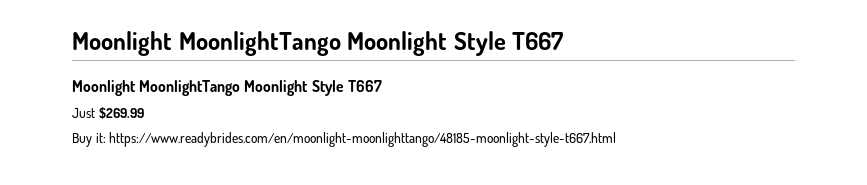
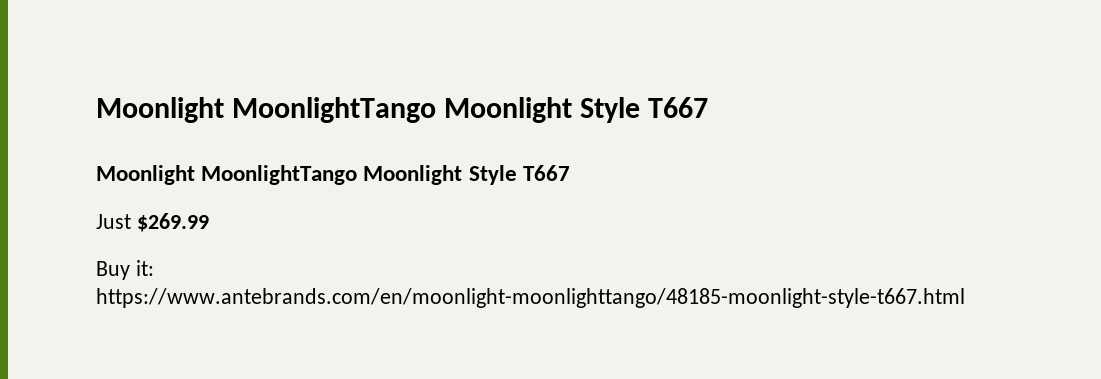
[109,132,617,147] https://www.readybrides.com/en/moonlight-moonlighttango/48185-moonlight-style-t667.html -> [96,288,965,308] https://www.antebrands.com/en/moonlight-moonlighttango/48185-moonlight-style-t667.html

